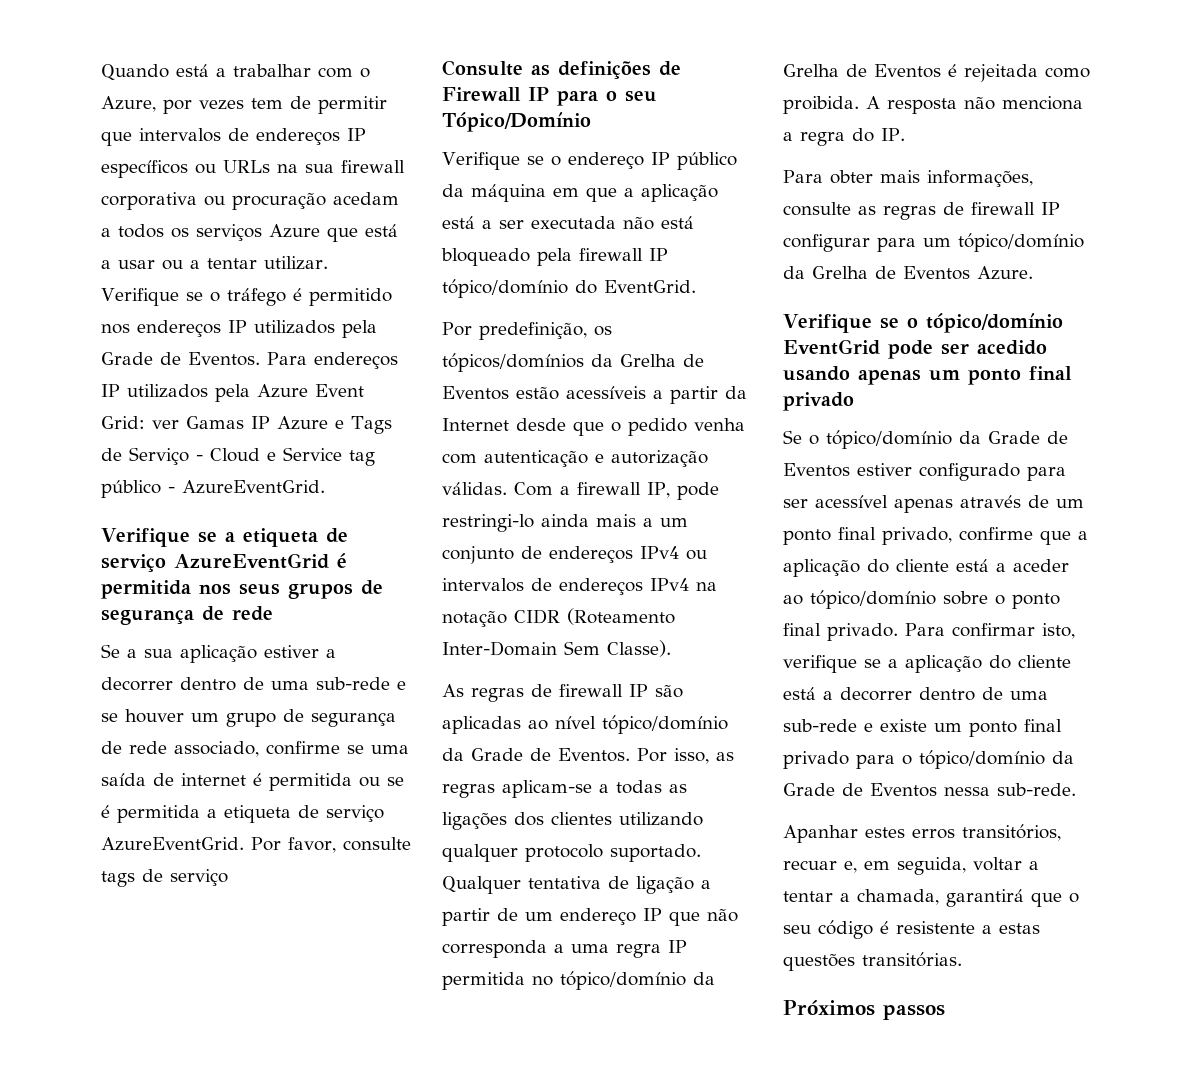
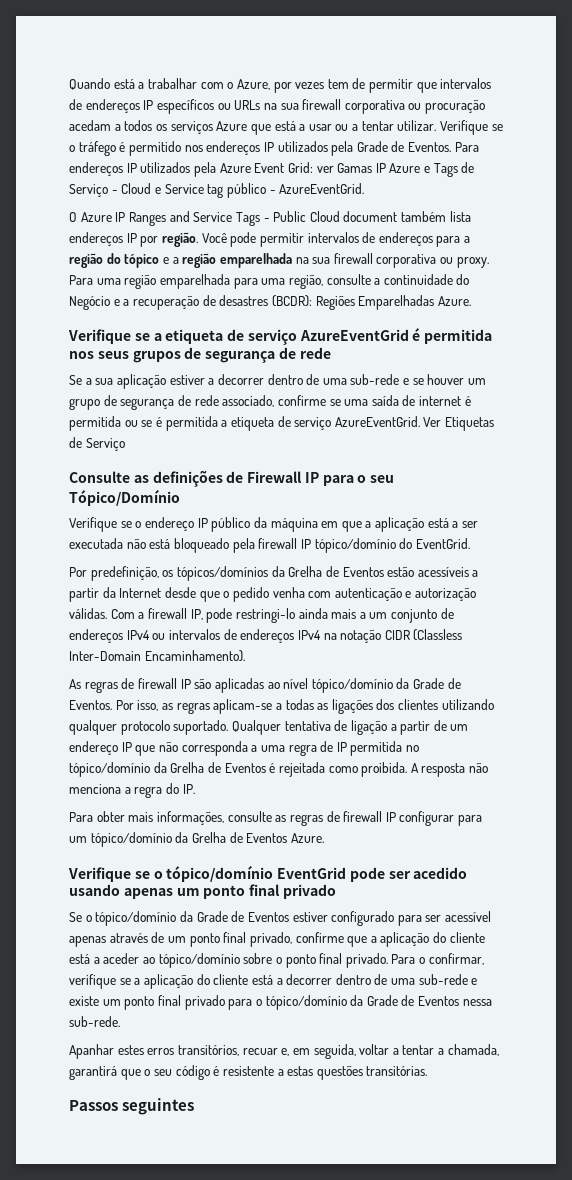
(325, 487) none -> [69,211,471,226] [69,232,471,247] [69,253,489,268] [69,274,470,289] [69,295,471,310] // O Azure IP Ranges and Service Tags - Public Cloud document também lista endereços IP por região. Você pode permitir intervalos de endereços para a região do tópico e a região emparelhada na sua firewall corporativa ou proxy. Para uma região emparelhada para uma região, consulte a continuidade do Negócio e a recuperação de desastres (BCDR): Regiões Emparelhadas Azure.
[251,837,411,853] [101,869,228,887] Por favor, consulte tags de serviço -> [423,417,495,431] [69,437,125,451] Ver Etiquetas de Serviço
[567,608,675,625] [442,640,671,657] (Roteamento Inter-Domain Sem Classe). -> [413,629,463,641] [69,650,245,662] (Classless Inter-Domain Encaminhamento).
(661, 951) none -> [320,741,334,752] de
[952,623,1075,639] confirmar isto, -> [419,953,484,965] o confirmar,
[783,1000,945,1020] Próximos passos -> [69,1098,195,1115] Passos seguintes

